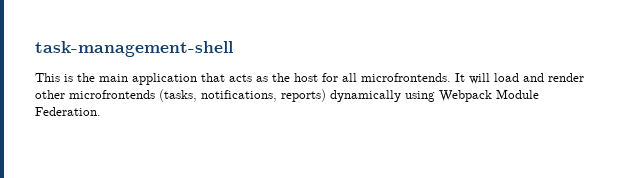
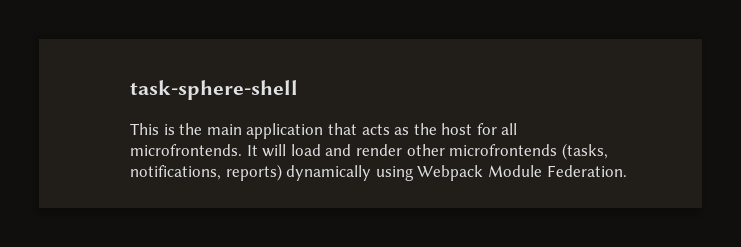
[35,41,233,57] task-management-shell -> [130,80,298,100] task-sphere-shell

